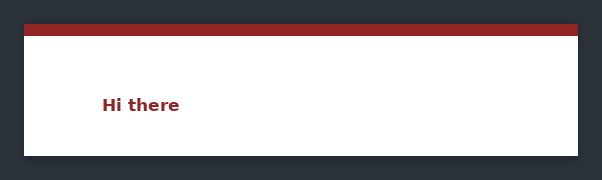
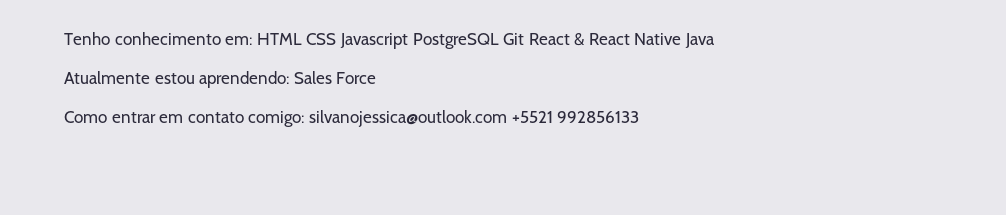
[102,98,180,111] Hi there -> [64,32,716,49] [64,71,377,88] [64,110,640,127] Tenho conhecimento em: HTML CSS Javascript PostgreSQL Git React & React Native Java // Atualmente estou aprendendo: Sales Force // Como entrar em contato comigo: silvanojessica@outlook.com +5521 992856133

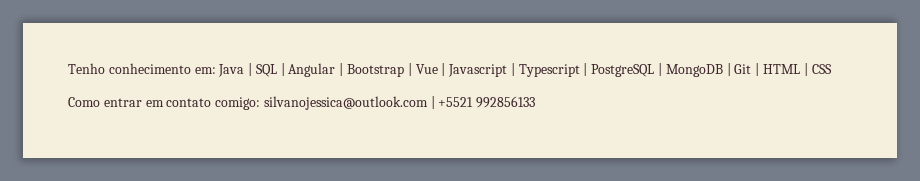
[256,33,716,49] [64,71,377,88] HTML CSS Javascript PostgreSQL Git React & React Native Java // Atualmente estou aprendendo: Sales Force -> [218,63,832,77] Java | SQL | Angular | Bootstrap | Vue | Javascript | Typescript | PostgreSQL | MongoDB | Git | HTML | CSS
(507, 118) none -> [430,96,435,109] |

